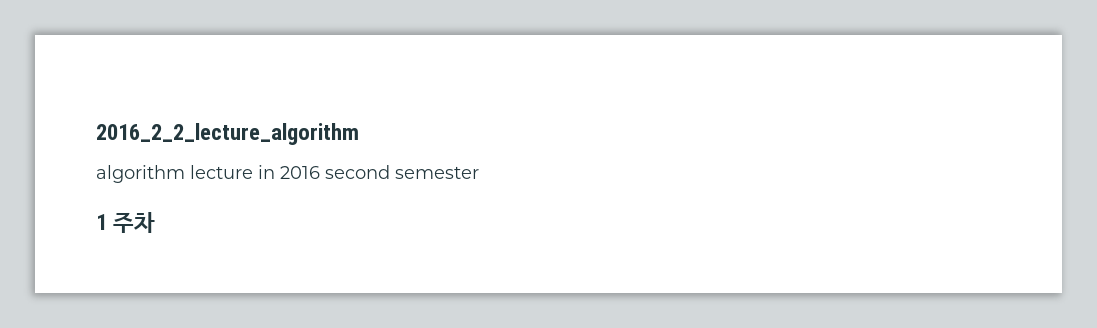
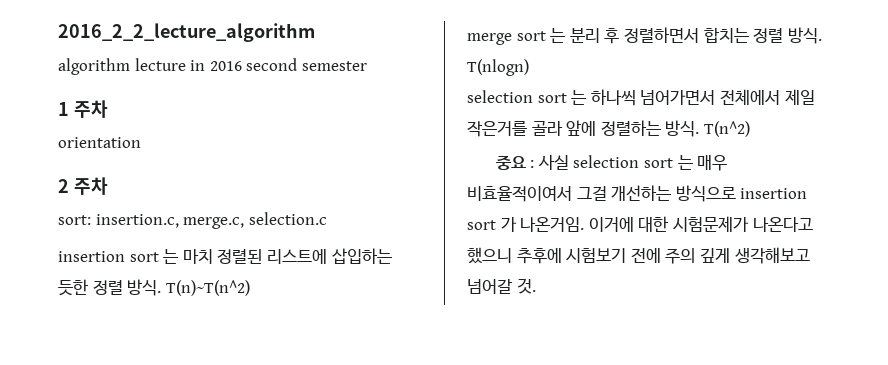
(156, 222) none -> [58,137,141,148] [58,177,108,195] [58,212,327,229] [58,248,392,264] [58,279,250,296] [467,27,822,45] [467,59,529,76] [467,89,815,106] [467,120,750,137] [495,154,728,171] [467,185,808,202] [467,216,813,232] [467,247,810,264] [467,278,536,294] // orientation // 2 주차 // sort: insertion.c, merge.c, selection.c // insertion sort 는 마치 정렬된 리스트에 삽입하는 듯한 정렬 방식. T(n)~T(n^2) // merge sort 는 분리 후 정렬하면서 합치는 정렬 방식. T(nlogn) // selection sort 는 하나씩 넘어가면서 전체에서 제일 작은거를 골라 앞에 정렬하는 방식. T(n^2) // 중요 : 사실 selection sort 는 매우 비효율적이여서 그걸 개선하는 방식으로 insertion sort 가 나온거임. 이거에 대한 시험문제가 나온다고 했으니 추후에 시험보기 전에 주의 깊게 생각해보고 넘어갈 것.

